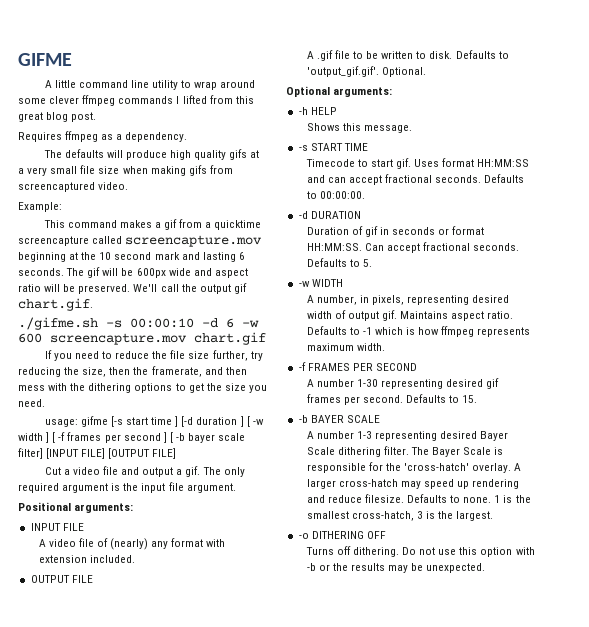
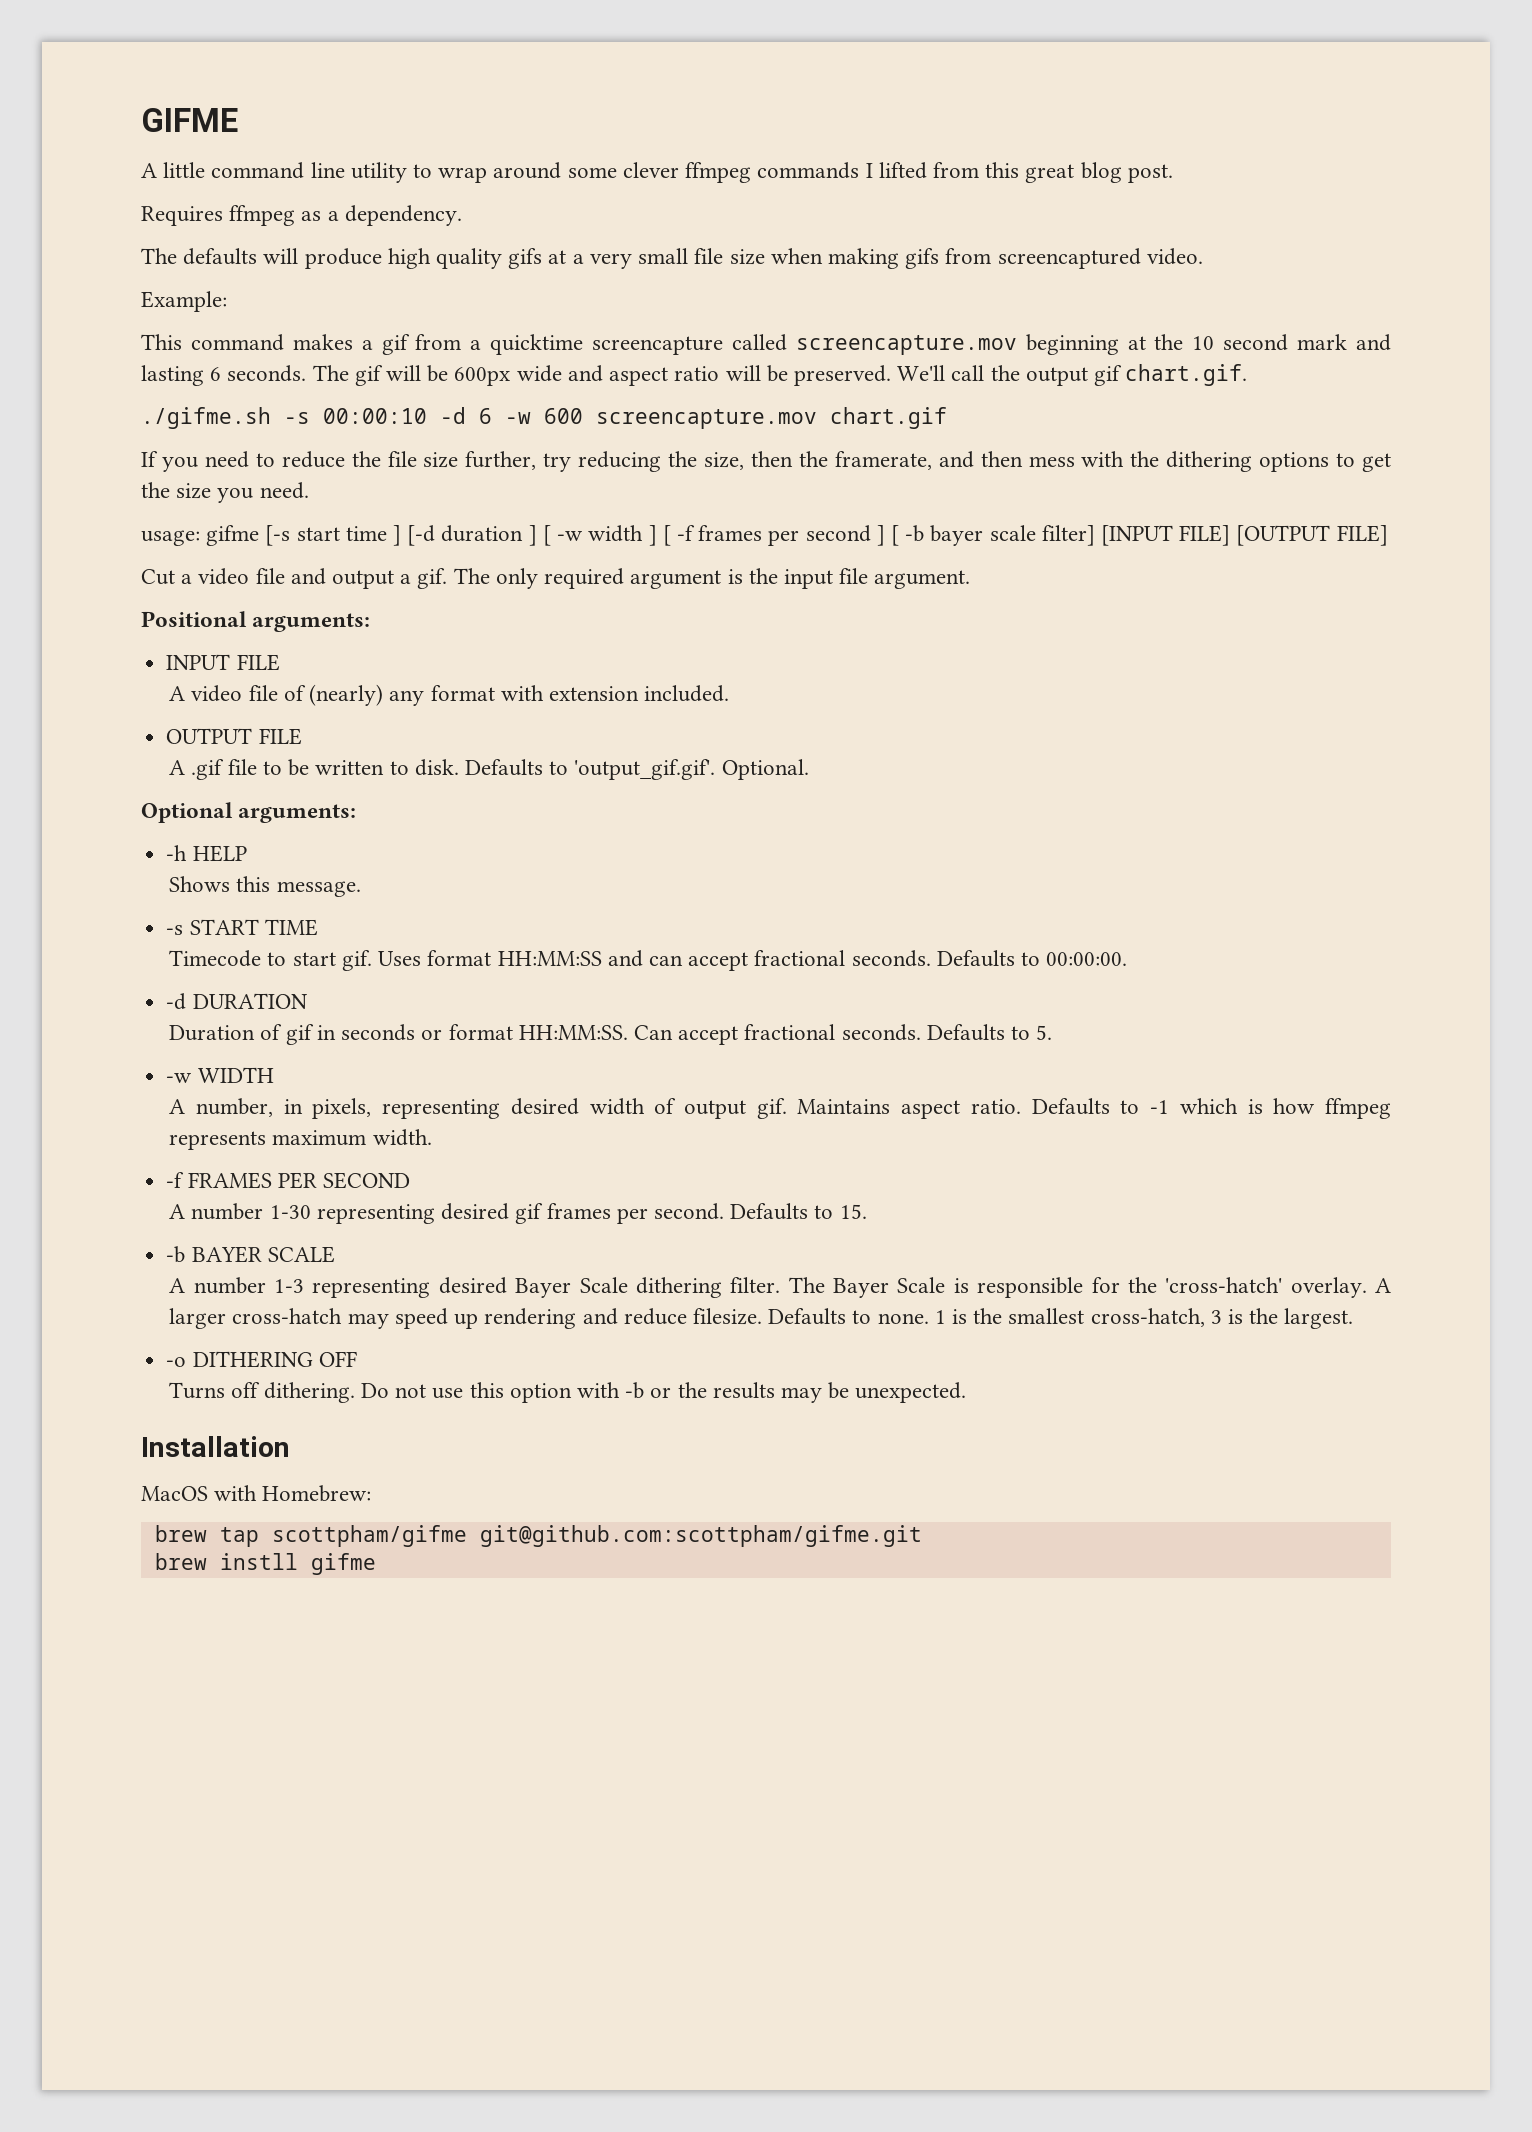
(486, 568) none -> [141,1436,290,1457] [141,1485,372,1502] [154,1525,922,1547] [154,1553,376,1575] // Installation // MacOS with Homebrew: // brew tap scottpham/gifme git@github.com:scottpham/gifme.git // brew instll gifme

